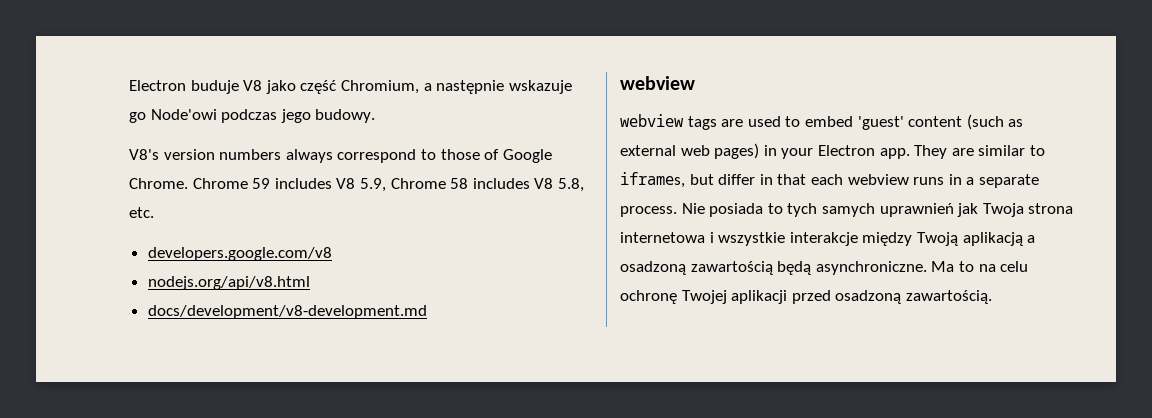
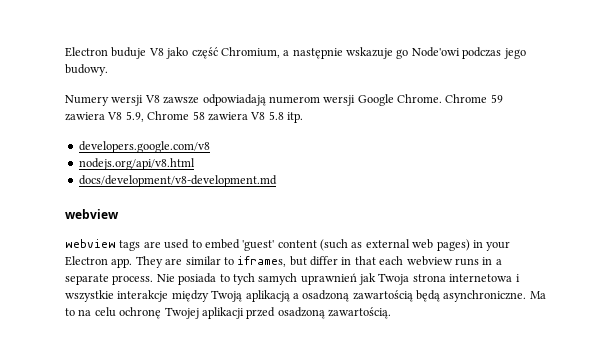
[129,149,500,163] V8's version numbers always correspond to those of -> [65,94,356,106] Numery wersji V8 zawsze odpowiadają numerom wersji
[274,178,332,189] includes -> [65,112,105,121] zawiera
[472,178,584,192] [129,207,154,218] includes V8 5.8, etc. -> [207,111,303,123] zawiera V8 5.8 itp.

